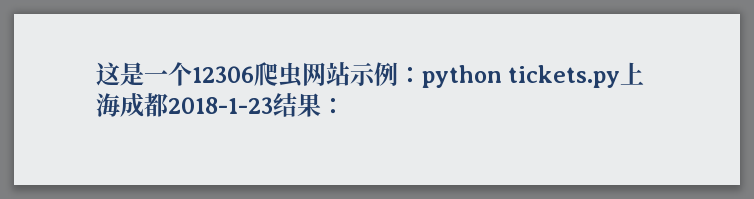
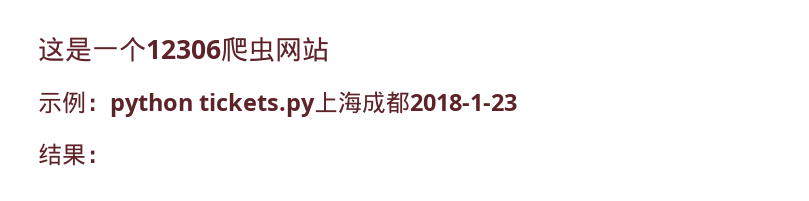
(350, 74) none -> (329, 49) //
(273, 105) none -> (518, 102) //

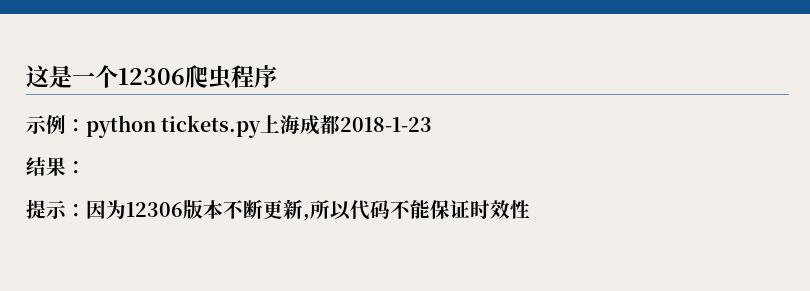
[275,37,329,62] 网站 -> [231,65,277,88] 程序
(110, 156) none -> [26,199,530,221] // 提示：因为12306版本不断更新,所以代码不能保证时效性

